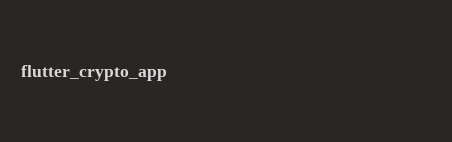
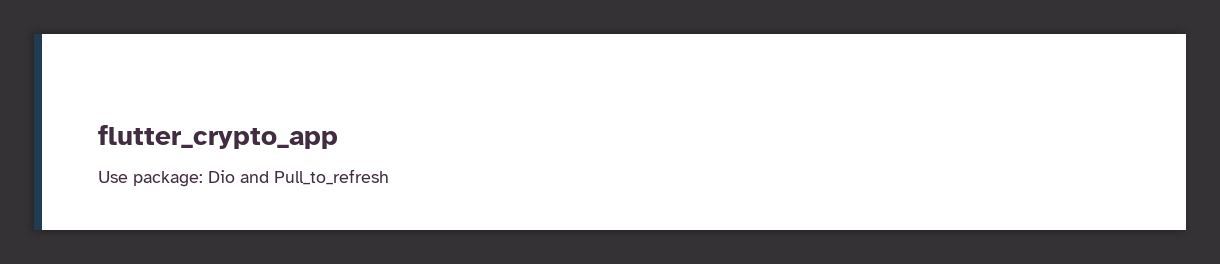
(167, 73) none -> [98,169,389,187] // Use package: Dio and Pull_to_refresh

